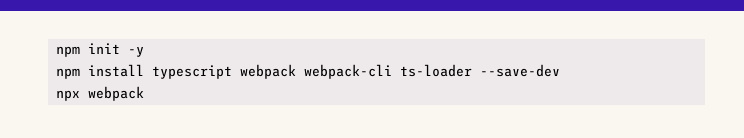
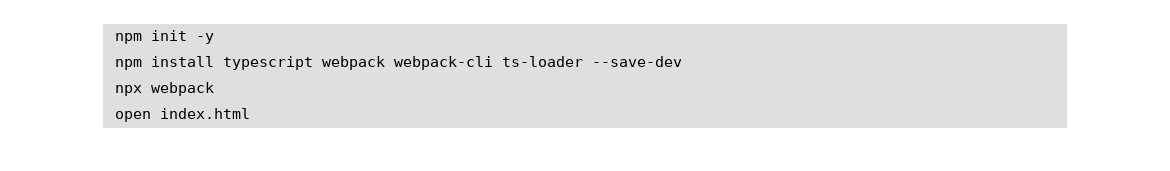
(145, 93) none -> [114,108,250,122] // open index.html

